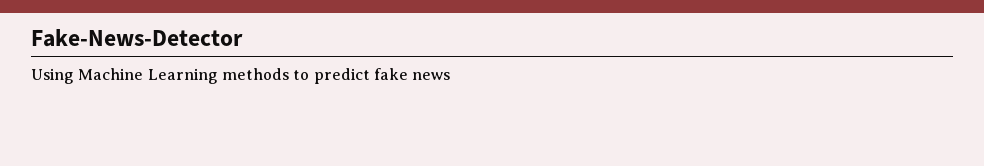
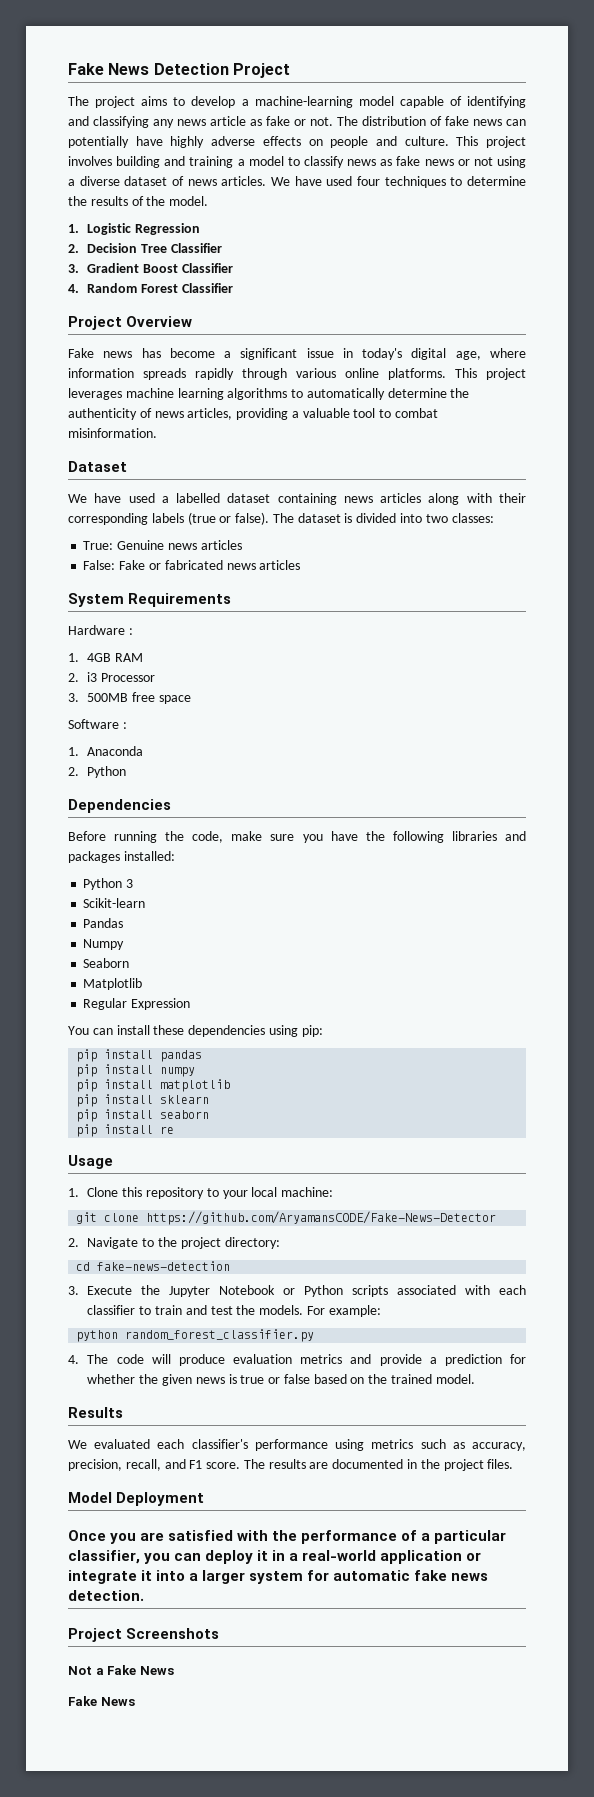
[31,29,243,47] [31,68,451,84] Fake-News-Detector // Using Machine Learning methods to predict fake news -> [68,63,290,78] [68,96,526,108] [68,116,526,128] [68,136,526,148] [68,156,527,168] [68,176,526,188] [68,196,209,206] [68,223,201,235] [68,243,222,253] [68,263,233,273] [68,283,233,293] [68,316,193,330] [68,348,526,360] [68,368,526,380] [68,388,470,400] [68,408,439,420] [68,428,157,438] [68,461,127,472] [68,493,526,505] [68,512,494,525] [83,540,242,550] [83,560,301,570] [68,593,232,607] [68,625,133,635] [68,653,144,662] [68,672,156,682] [68,692,191,704] [68,719,127,729] [68,746,144,756] [68,766,127,778] [68,799,171,813] [68,831,526,843] [68,851,175,863] [83,878,134,890] [83,898,146,908] [83,918,124,928] [83,939,125,950] [83,958,130,968] [83,978,143,990] [83,998,191,1010] [68,1025,323,1037] [76,1049,203,1062] [76,1064,196,1077] [76,1079,231,1092] [76,1094,210,1107] [76,1109,210,1122] [76,1124,175,1137] [68,1155,113,1169] [68,1187,334,1199] [76,1211,497,1225] [68,1237,280,1249] [76,1261,231,1271] [68,1285,527,1297] [87,1305,381,1317] [76,1329,315,1342] [68,1354,526,1366] [87,1374,475,1386] [68,1407,123,1418] [68,1439,526,1451] [68,1459,514,1471] [68,1492,205,1506] [68,1530,507,1544] [68,1550,482,1564] [68,1570,489,1584] [68,1590,144,1601] [68,1628,220,1642] [68,1665,174,1675] [68,1696,135,1706] Fake News Detection Project // The project aims to develop a machine-learning model capable of identifying and classifying any news article as fake or not. The distribution of fake news can potentially have highly adverse effects on people and culture. This project involves building and training a model to classify news as fake news or not using a diverse dataset of news articles. We have used four techniques to determine the results of the model. // 1. Logistic Regression // 2. Decision Tree Classifier // 3. Gradient Boost Classifier // 4. Random Forest Classifier // Project Overview // Fake news has become a significant issue in today's digital age, where information spreads rapidly through various online platforms. This project leverages machine learning algorithms to automatically determine the authenticity of news articles, providing a valuable tool to combat misinformation. // Dataset // We have used a labelled dataset containing news articles along with their corresponding labels (true or false). The dataset is divided into two classes: // True: Genuine news articles // False: Fake or fabricated news articles // System Requirements // Hardware : // 1. 4GB RAM // 2. i3 Processor // 3. 500MB free space // Software : // 1. Anaconda // 2. Python // Dependencies // Before running the code, make sure you have the following libraries and packages installed: // Python 3 // Scikit-learn // Pandas // Numpy // Seaborn // Matplotlib // Regular Expression // You can install these dependencies using pip: // pip install pandas // pip install numpy // pip install matplotlib // pip install sklearn // pip install seaborn // pip install re // Usage // 1. Clone this repository to your local machine: // git clone https://github.com/AryamansCODE/Fake-News-Detector // 2. Navigate to the project directory: // cd fake-news-detection // 3. Execute the Jupyter Notebook or Python scripts associated with each classifier to train and test the models. For example: // python random_forest_classifier.py // 4. The code will produce evaluation metrics and provide a prediction for whether the given news is true or false based on the trained model. // Results // We evaluated each classifier's performance using metrics such as accuracy, precision, recall, and F1 score. The results are documented in the project files. // Model Deployment // Once you are satisfied with the performance of a particular classifier, you can deploy it in a real-world application or integrate it into a larger system for automatic fake news detection. // Project Screenshots // Not a Fake News // Fake News

